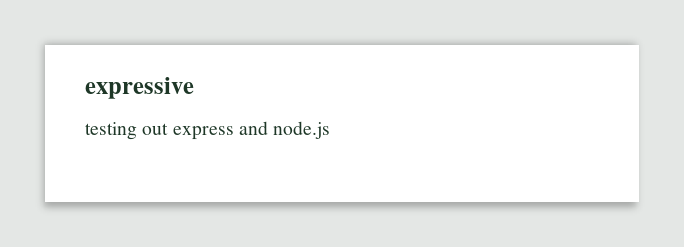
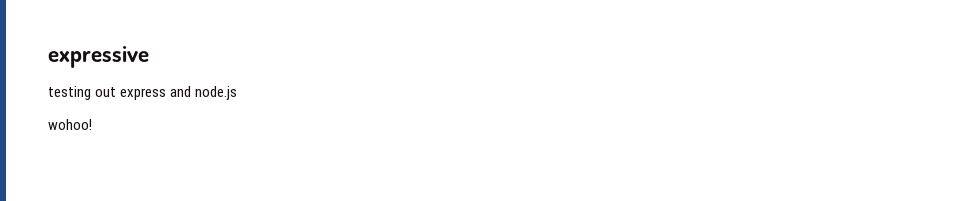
(331, 130) none -> [48,119,92,130] // wohoo!

